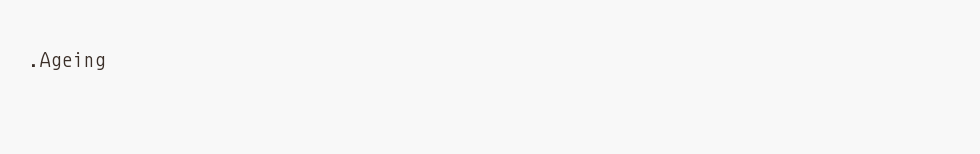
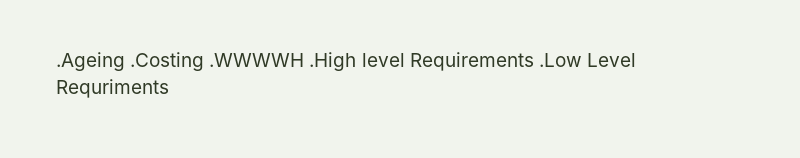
(105, 61) none -> [130,52,636,71] [56,79,169,98] .Costing .WWWWH .High level Requirements .Low Level Requriments

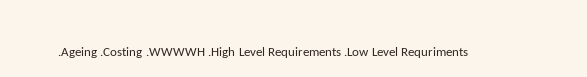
[361,53,405,67] level -> [238,47,265,56] Level

